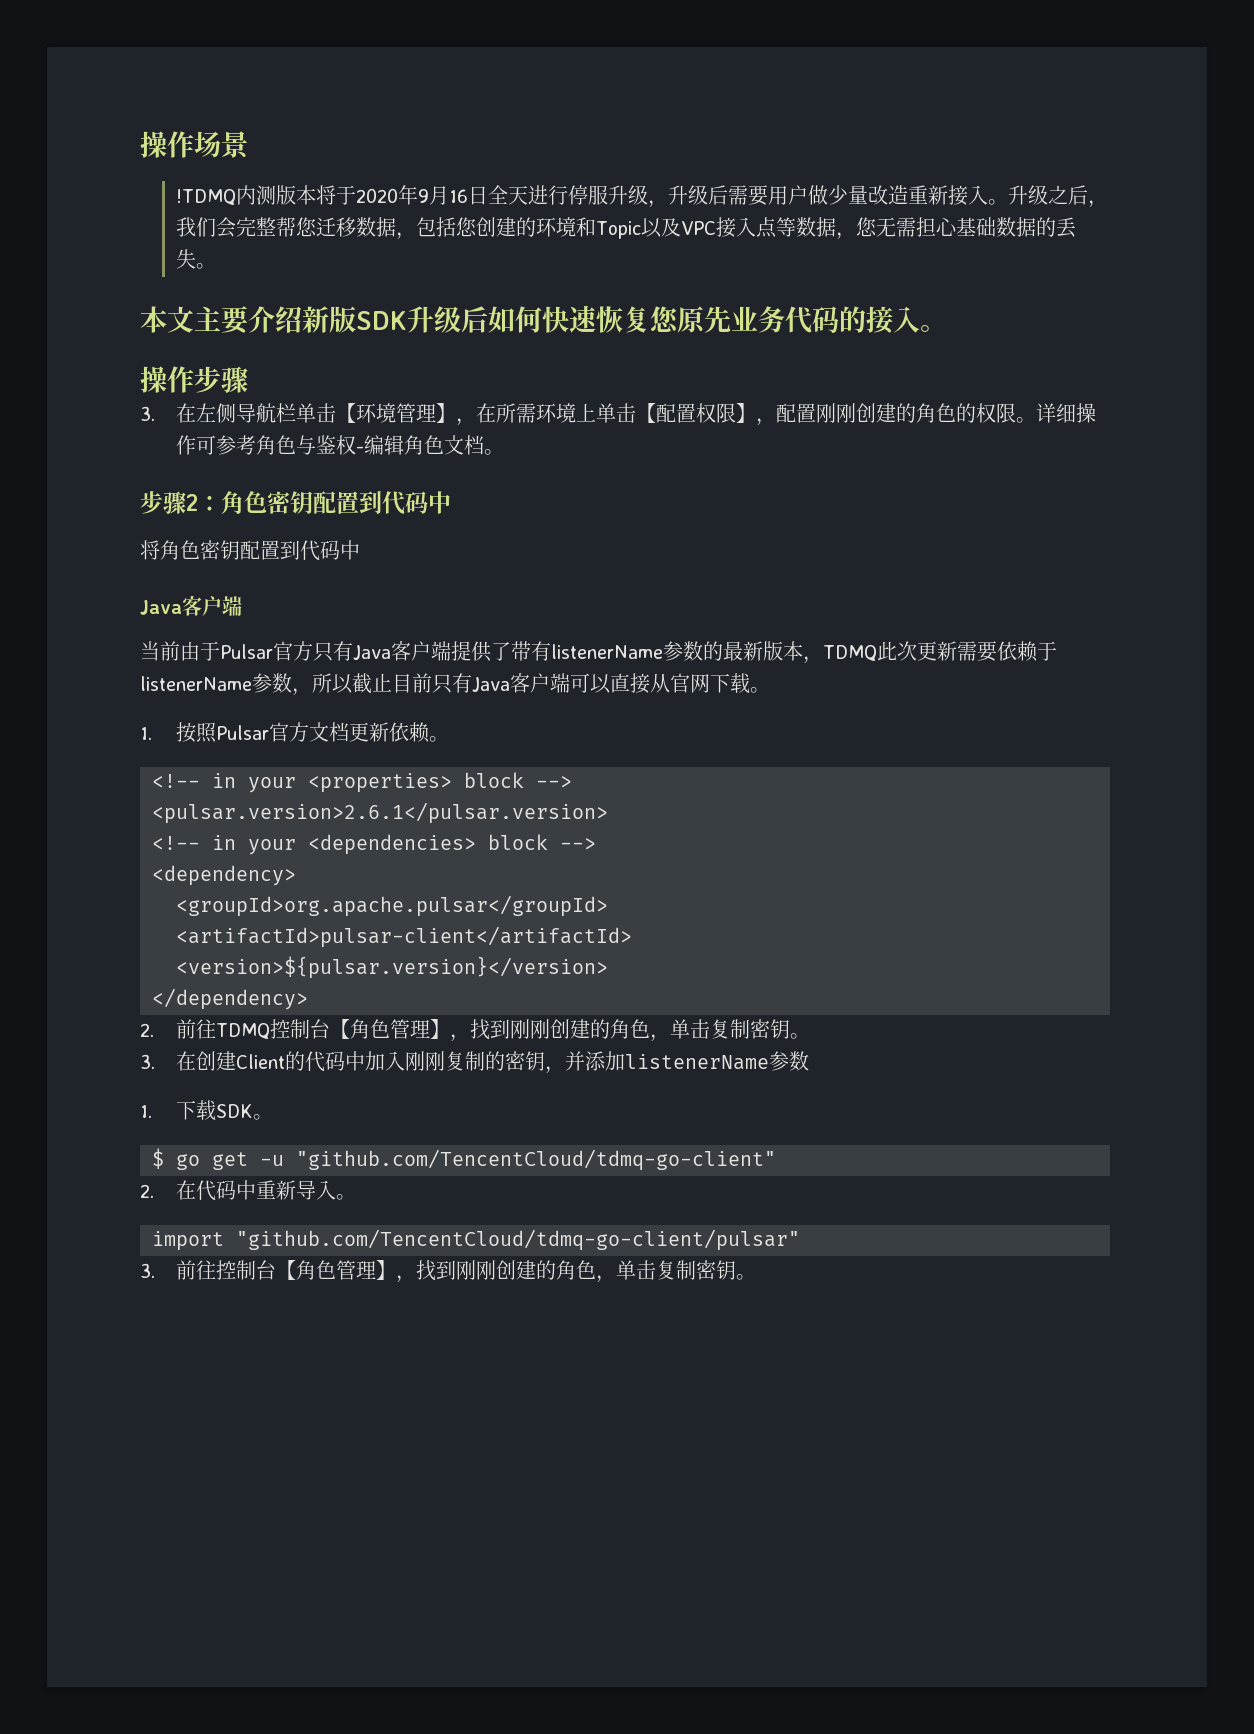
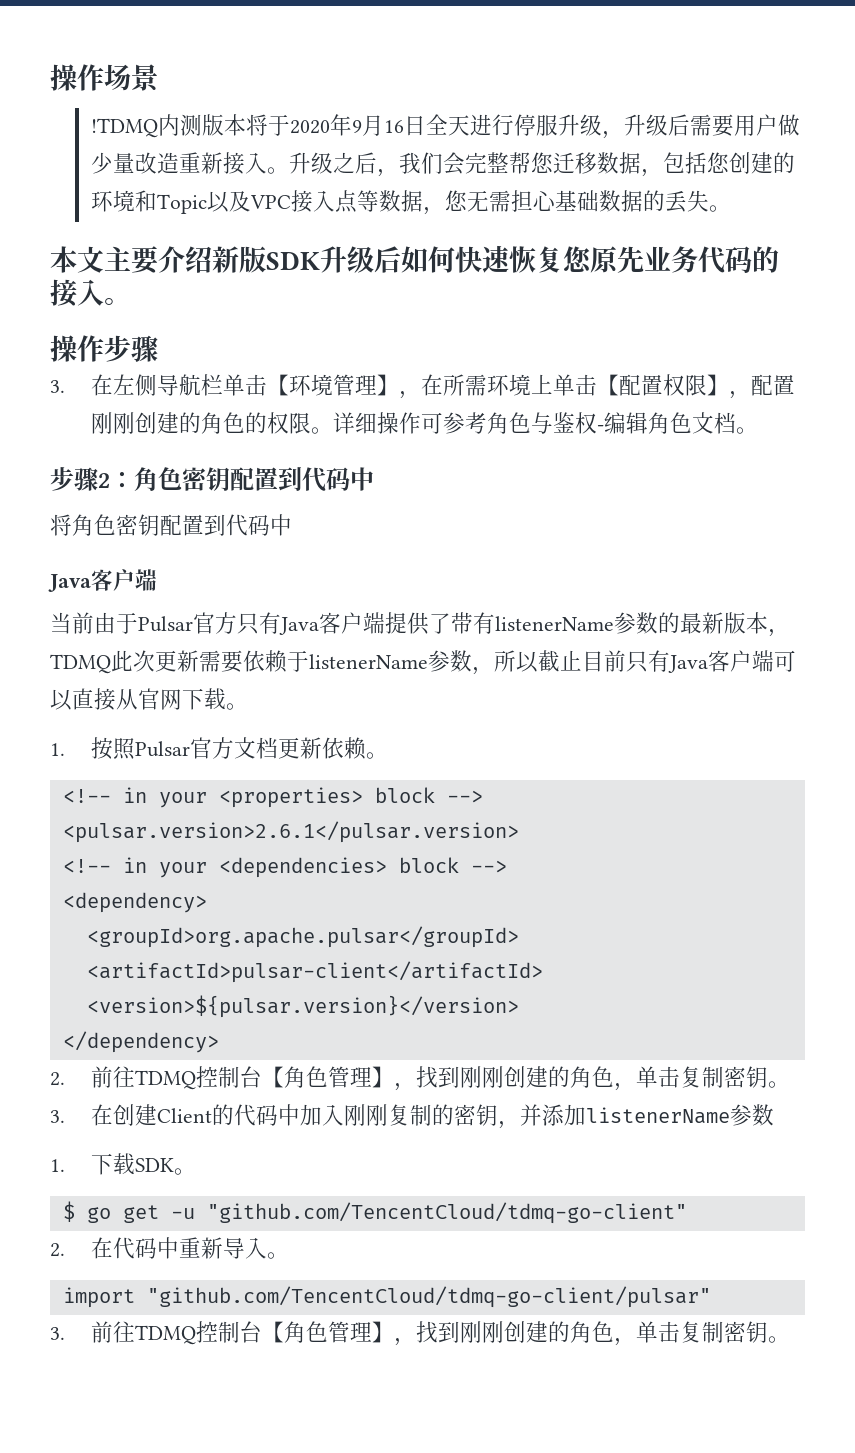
(216, 1270) none -> [134,1325,196,1345] TDMQ

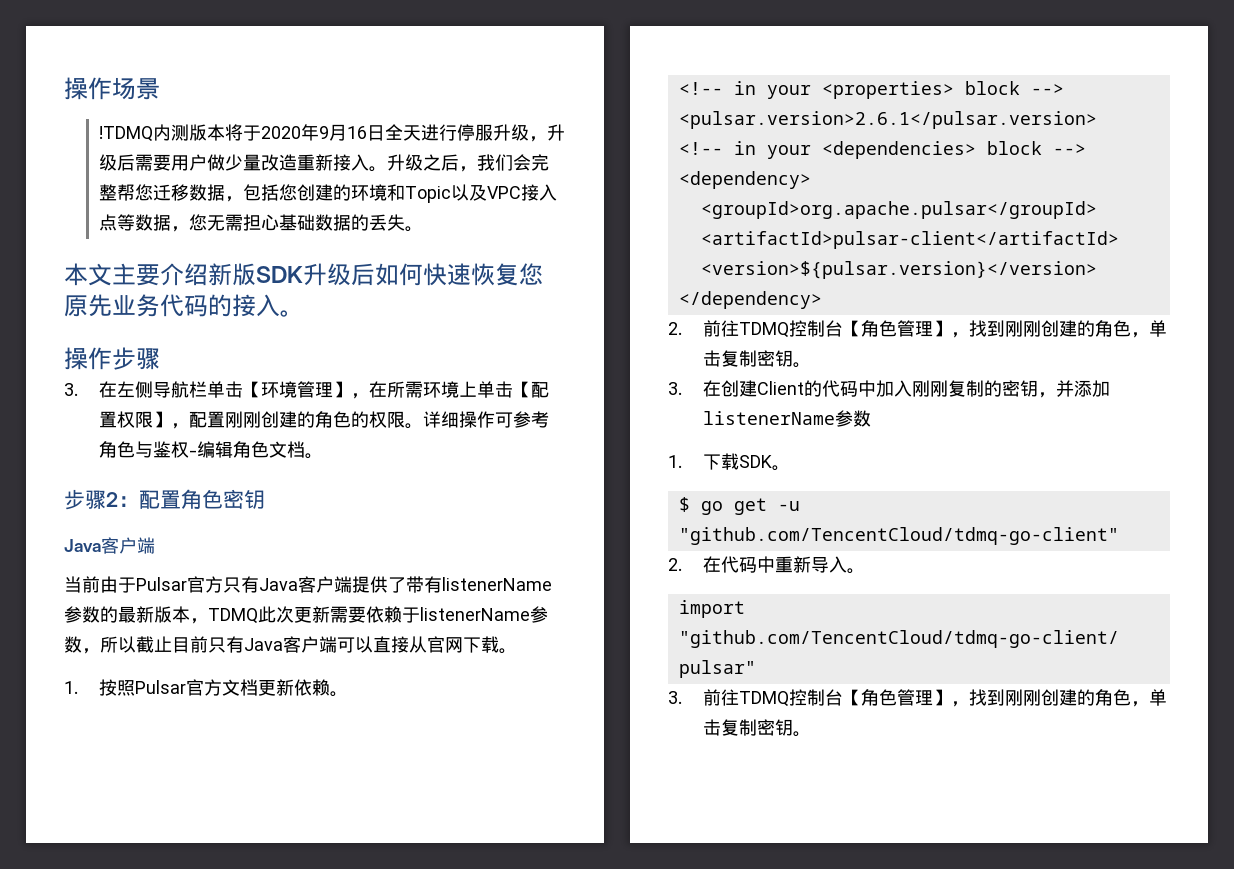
[134,467,374,492] [50,514,292,536] 角色密钥配置到代码中 // 将角色密钥配置到代码中 -> [139,489,265,509] 配置角色密钥

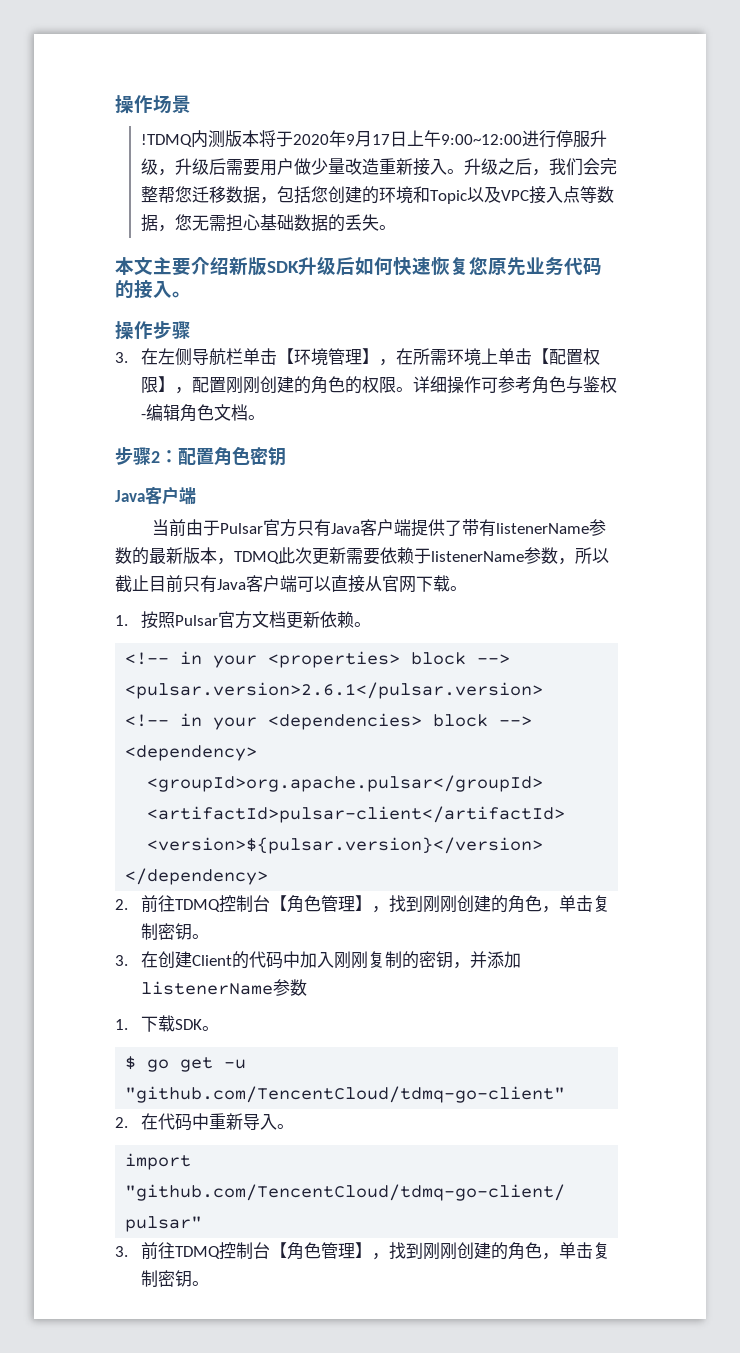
[346,124,421,141] 16日全天 -> [371,130,522,147] 17日上午9:00~12:00

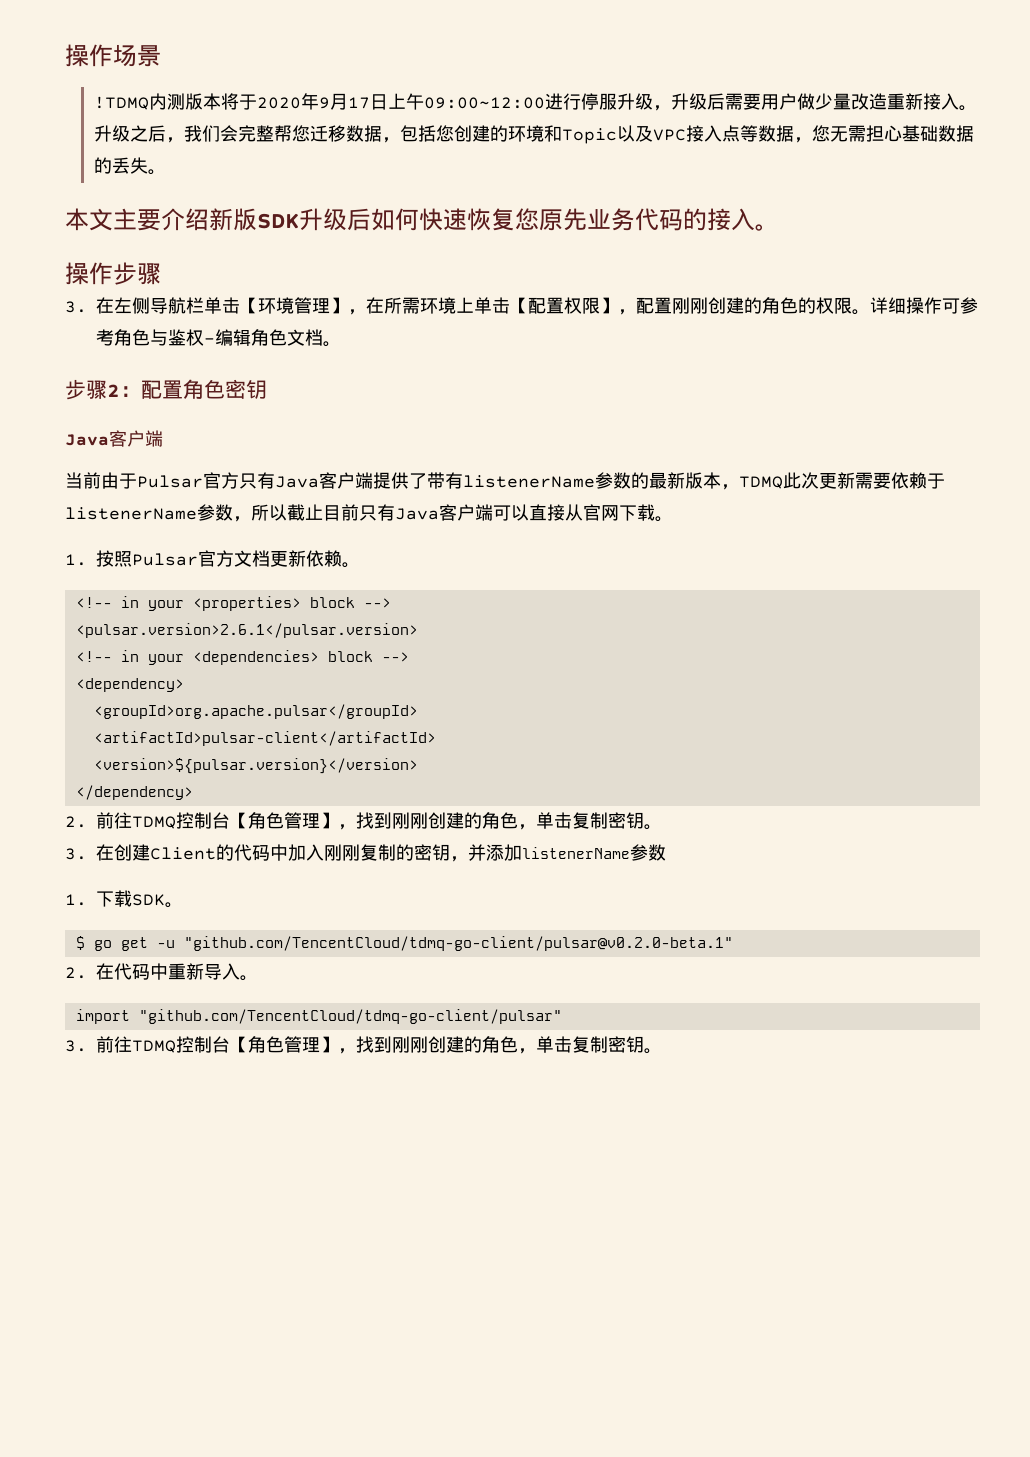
[440,134,522,145] 9:00~12:00 -> [423,97,545,109] 09:00~12:00
[125,1086,566,1103] "github.com/TencentCloud/tdmq-go-client" -> [183,936,733,951] "github.com/TencentCloud/tdmq-go-client/pulsar@v0.2.0-beta.1"

